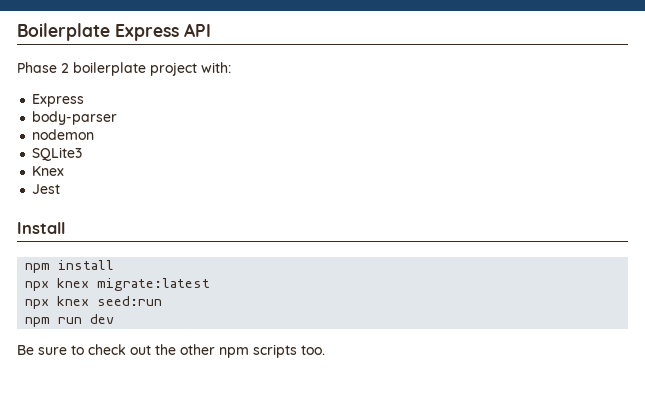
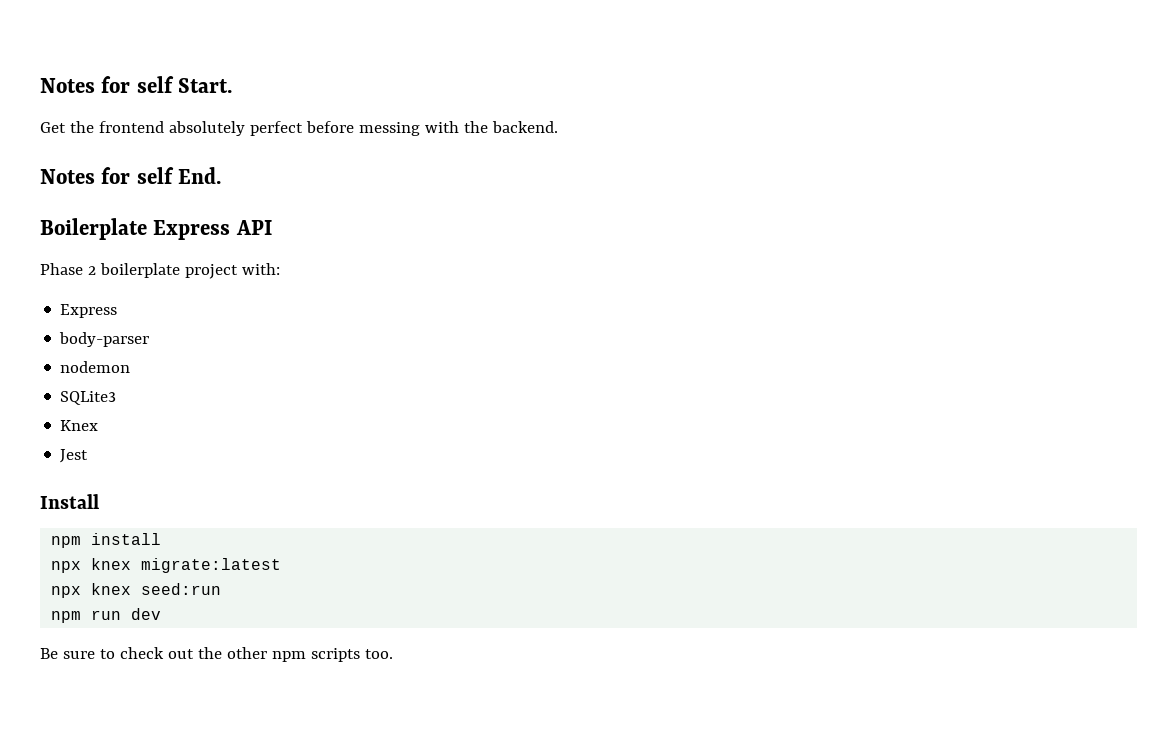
(17, 32) none -> [40,76,233,93] [40,121,558,136] [40,167,222,184] Notes for self Start. // Get the frontend absolutely perfect before messing with the backend. // Notes for self End. //

